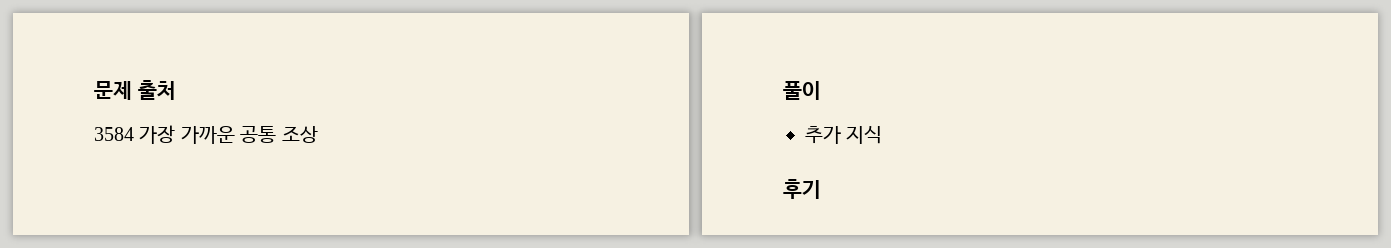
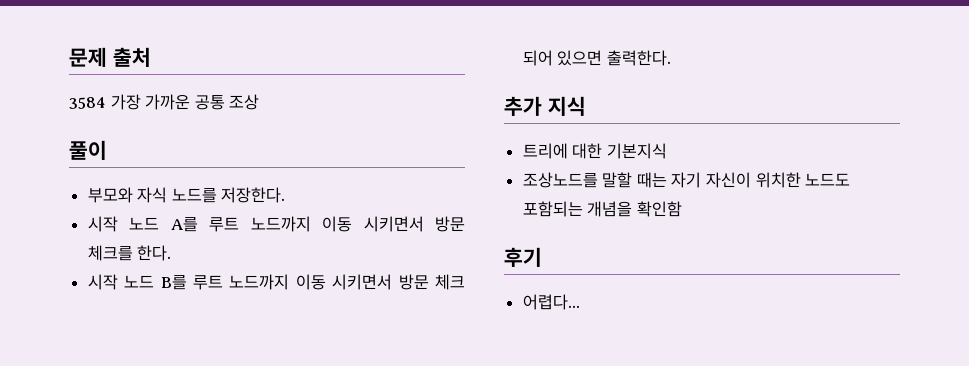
[805,126,883,144] 추가 지식 -> [87,187,286,203] [87,216,465,232] [87,245,172,261] [87,274,466,290] [522,50,671,66] [504,96,586,116] [522,143,667,159] [522,172,851,188] [522,201,682,217] 부모와 자식 노드를 저장한다. // 시작 노드 A를 루트 노드까지 이동 시키면서 방문 체크를 한다. // 시작 노드 B를 루트 노드까지 이동 시키면서 방문 체크 되어 있으면 출력한다. // 추가 지식 // 트리에 대한 기본지식 // 조상노드를 말할 때는 자기 자신이 위치한 노드도 포함되는 개념을 확인함
(821, 189) none -> [522,294,580,310] // 어렵다...

